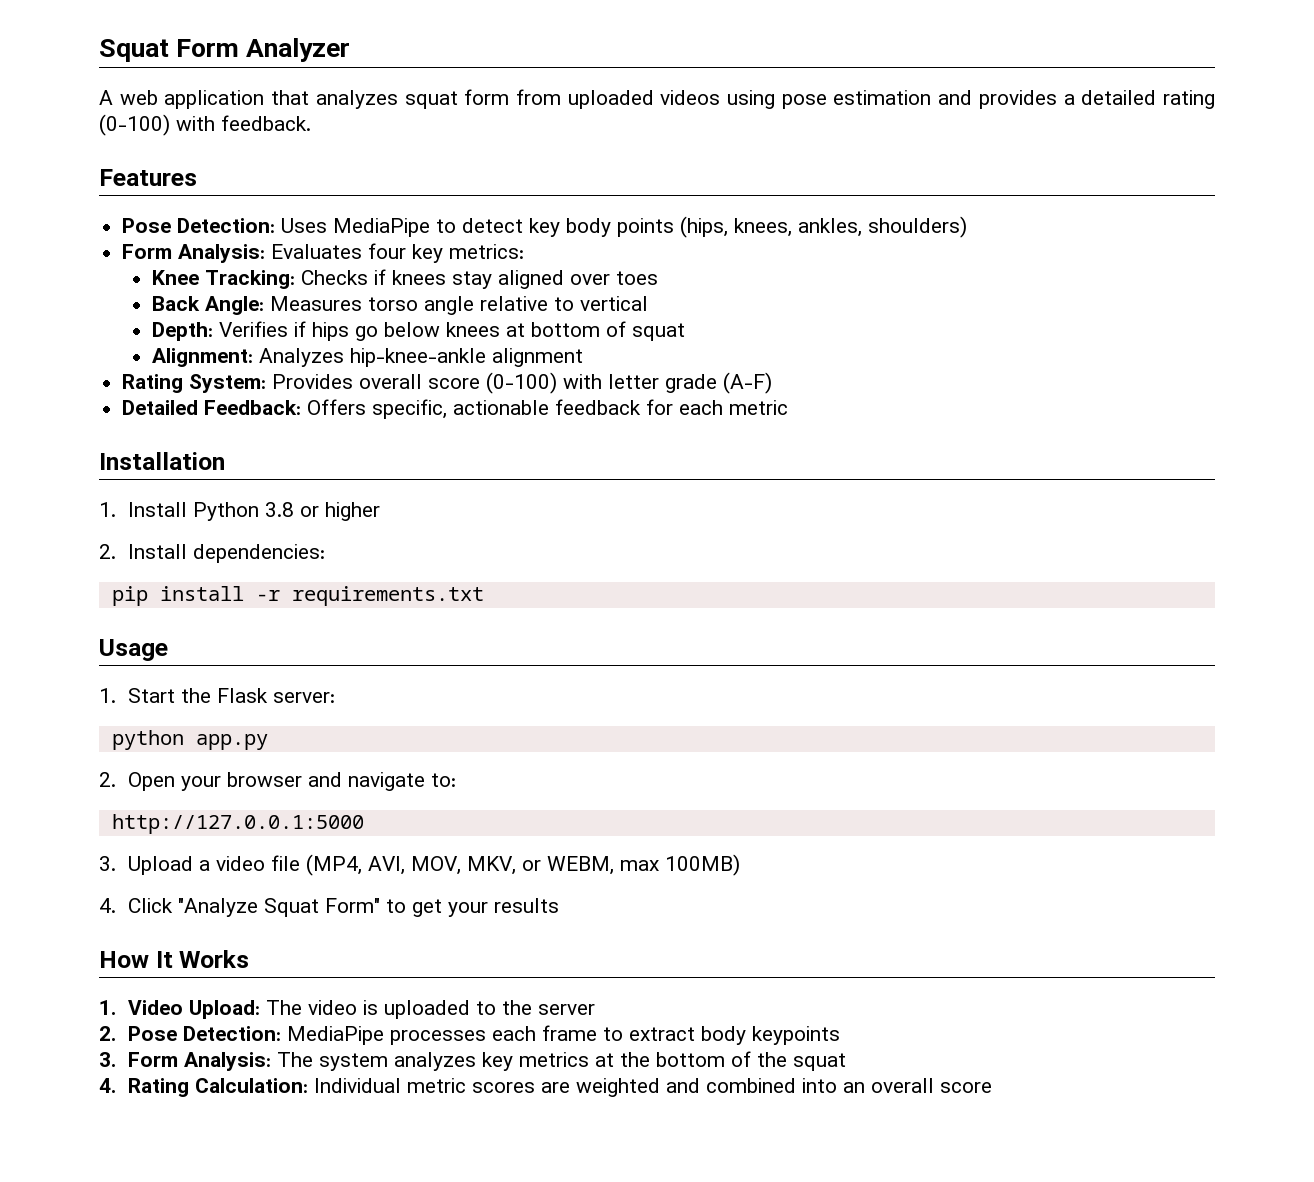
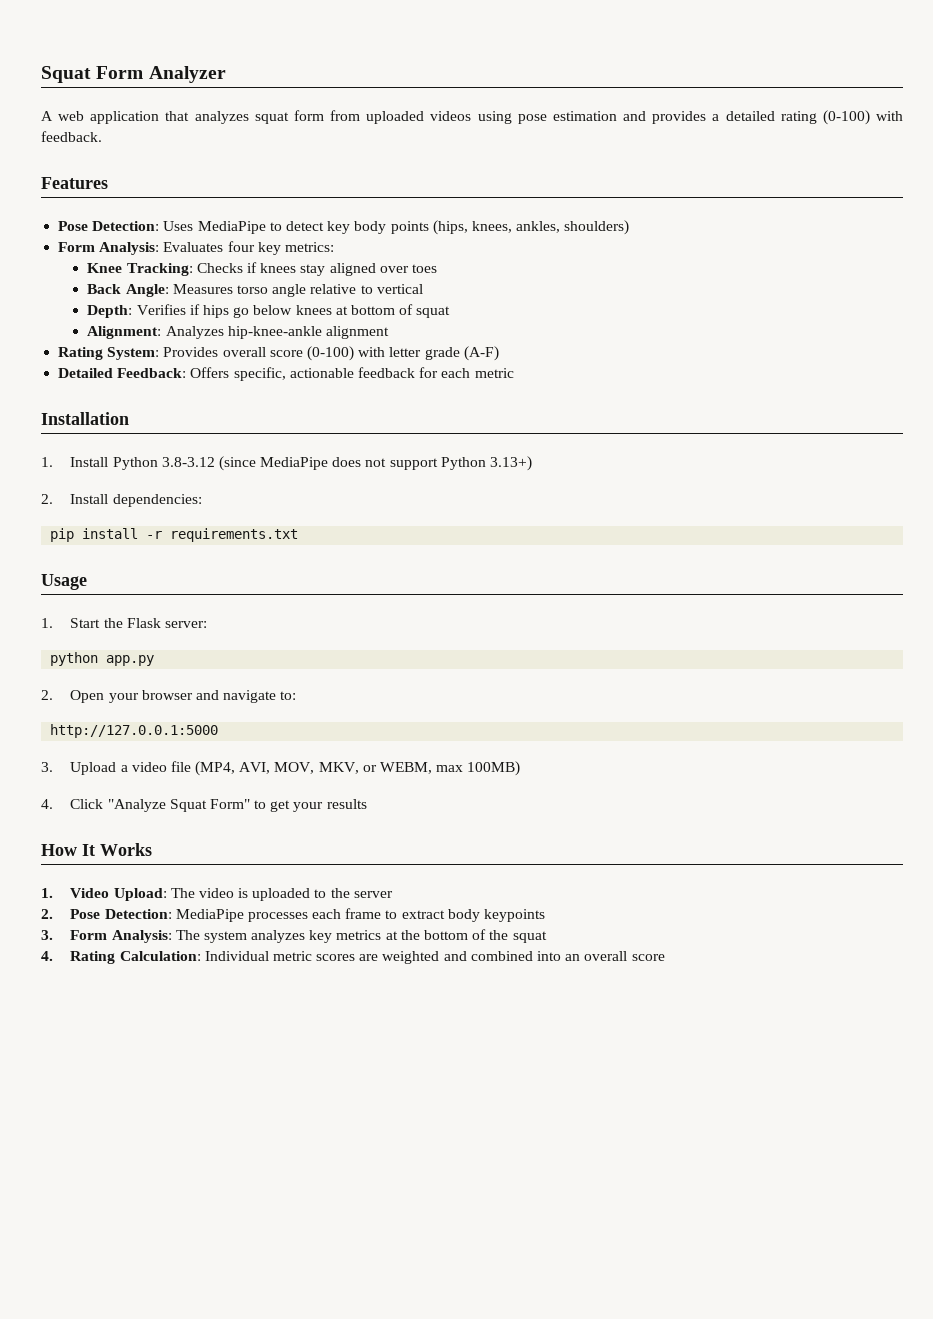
[265,502,381,521] 3.8 or higher -> [161,456,533,471] 3.8-3.12 (since MediaPipe does not support Python 3.13+)

